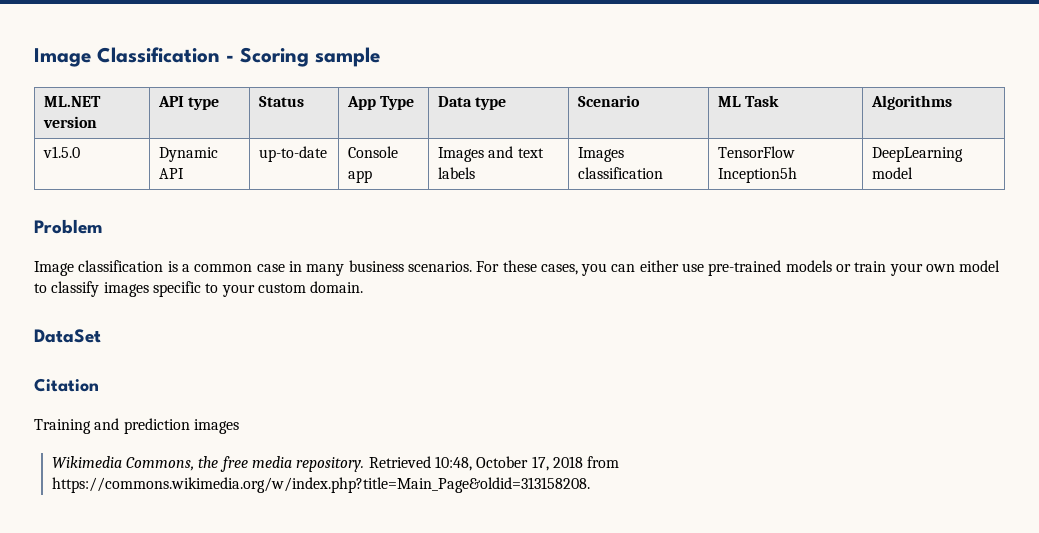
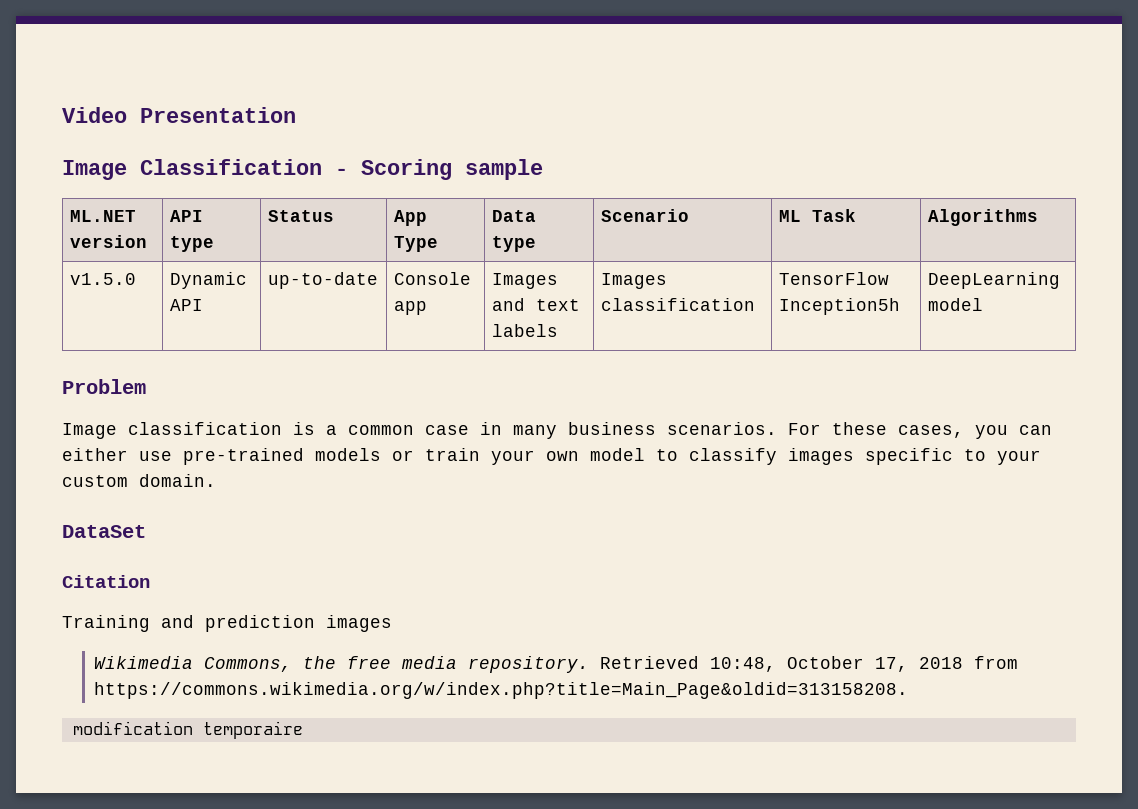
(34, 57) none -> [62,107,296,123] Video Presentation //
(590, 485) none -> [72,721,303,739] // modification temporaire

